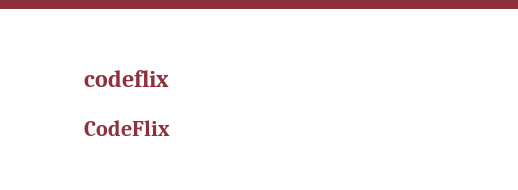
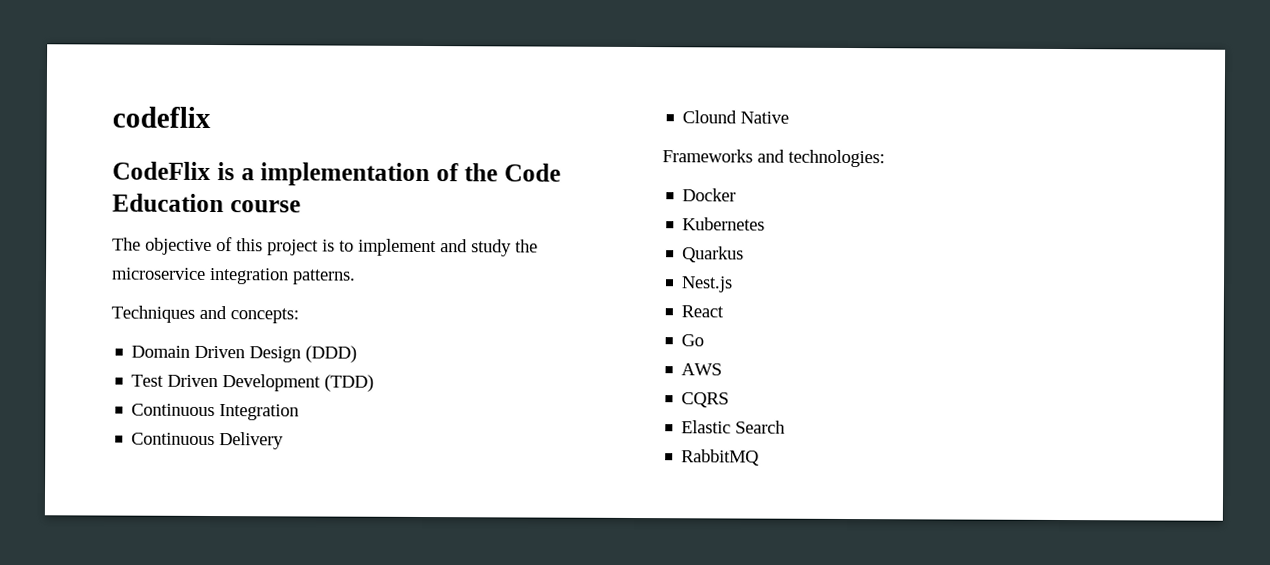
(170, 128) none -> [216,162,561,187] [112,193,301,213] [112,237,538,257] [112,267,356,285] [111,305,299,324] [131,345,358,363] [131,374,375,392] [131,403,300,421] [131,432,285,450] [682,110,790,124] [662,149,885,168] [682,188,737,202] [682,217,766,231] [682,246,745,263] [681,276,734,293] [681,305,725,318] [681,334,705,347] [681,363,723,376] [681,392,730,408] [681,420,786,434] [681,449,761,466] is a implementation of the Code Education course // The objective of this project is to implement and study the microservice integration patterns. // Techniques and concepts: // Domain Driven Design (DDD) // Test Driven Development (TDD) // Continuous Integration // Continuous Delivery // Clound Native // Frameworks and technologies: // Docker // Kubernetes // Quarkus // Nest.js // React // Go // AWS // CQRS // Elastic Search // RabbitMQ

